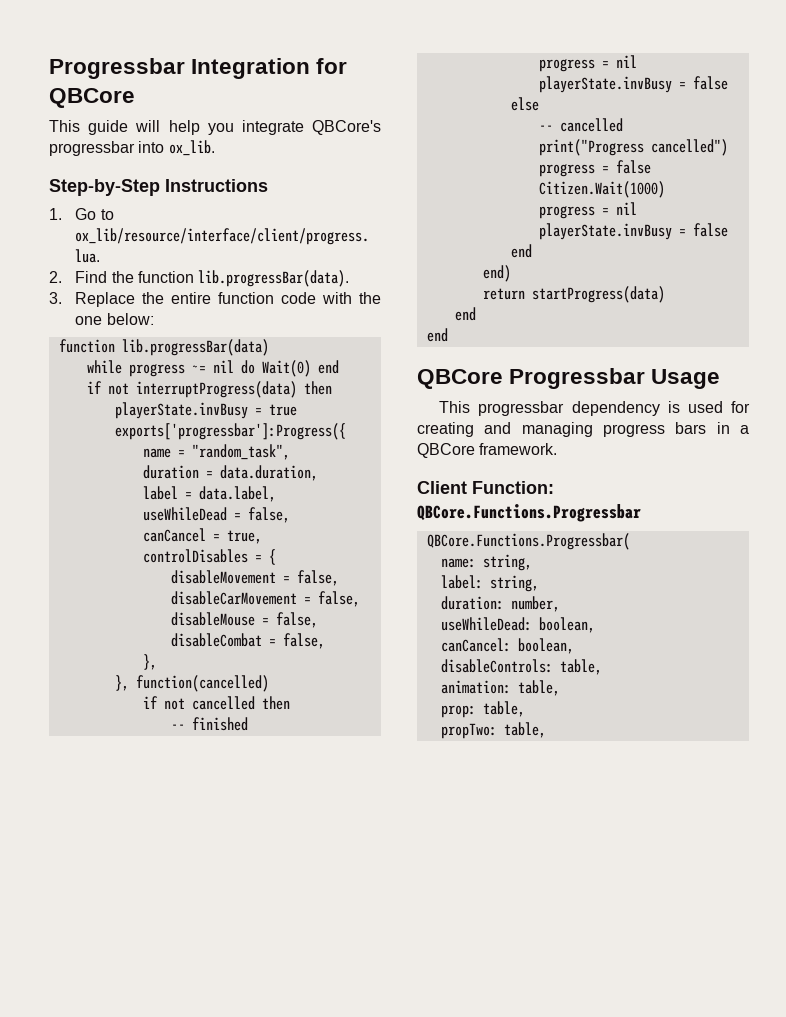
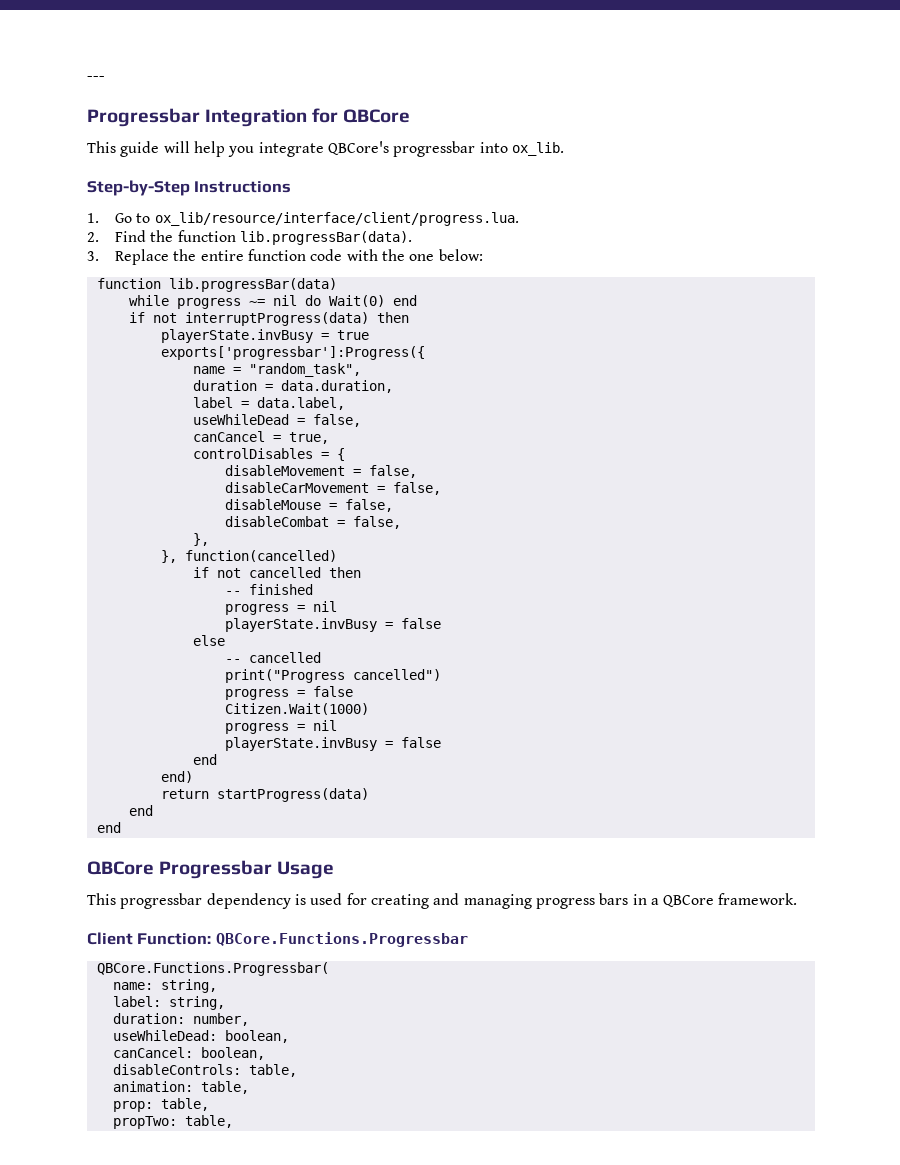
(49, 68) none -> [87,76,105,81] --- //

